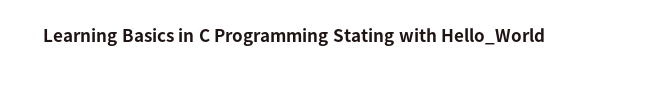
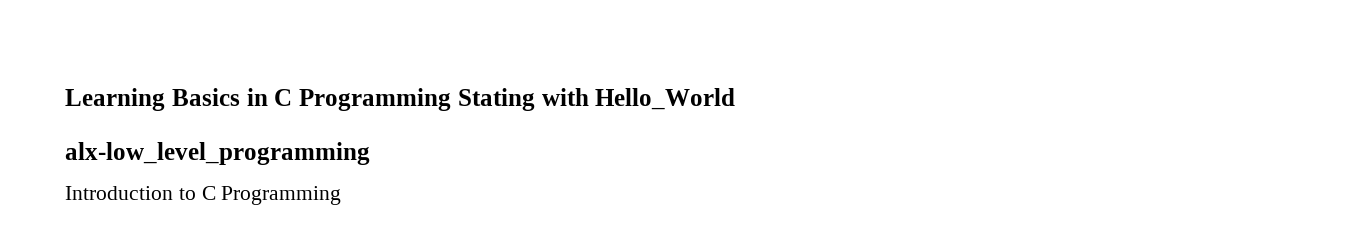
(546, 36) none -> [65,142,370,165] [65,186,342,205] // alx-low_level_programming // Introduction to C Programming

